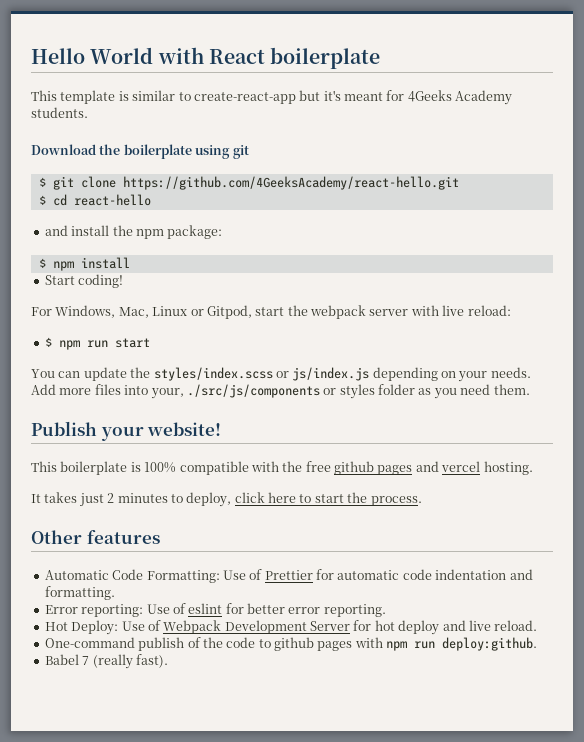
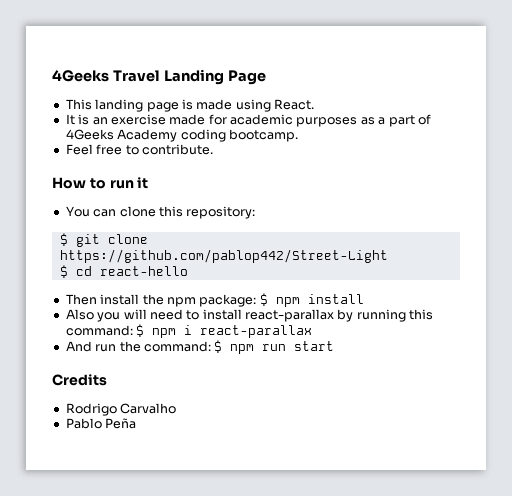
[31,47,381,69] [31,90,513,105] [31,107,88,118] [31,144,249,159] Hello World with React boilerplate // This template is similar to create-react-app but it's meant for 4Geeks Academy students. // Download the boilerplate using git -> [52,69,266,85] [65,99,314,112] [65,114,431,127] [65,129,298,142] [65,144,213,155] [52,177,149,189] [65,206,256,219] 4Geeks Travel Landing Page // This landing page is made using React. // It is an exercise made for academic purposes as a part of 4Geeks Academy coding bootcamp. // Feel free to contribute. // How to run it // You can clone this repository:
[122,176,459,190] https://github.com/4GeeksAcademy/react-hello.git -> [59,249,388,263] https://github.com/pablop442/Street-Light
[44,225,68,236] and -> [65,294,97,305] Then
(223, 232) // -> (257, 300) none
[44,274,124,288] [31,305,511,319] [44,337,150,350] [31,367,531,382] [31,384,530,399] [31,421,222,441] [31,461,533,475] [31,492,422,507] [31,530,160,544] [44,569,533,583] [44,586,115,600] [44,603,386,617] [44,620,538,635] [44,637,538,651] [44,654,168,669] Start coding! // For Windows, Mac, Linux or Gitpod, start the webpack server with live reload: // $ npm run start // You can update the styles/index.scss or js/index.js depending on your needs. Add more files into your, ./src/js/components or styles folder as you need them. // Publish your website! // This boilerplate is 100% compatible with the free github pages and vercel hosting. // It takes just 2 minutes to deploy, click here to start the process. // Other features // Automatic Code Formatting: Use of Prettier for automatic code indentation and formatting. // Error reporting: Use of eslint for better error reporting. // Hot Deploy: Use of Webpack Development Server for hot deploy and live reload. // One-command publish of the code to github pages with npm run deploy:github. // Babel 7 (really fast). -> [65,309,434,322] [65,324,313,338] [65,340,335,354] [52,374,107,386] [65,403,177,416] [65,418,137,429] Also you will need to install react-parallax by running this command: $ npm i react-parallax // And run the command: $ npm run start // Credits // Rodrigo Carvalho // Pablo Peña

